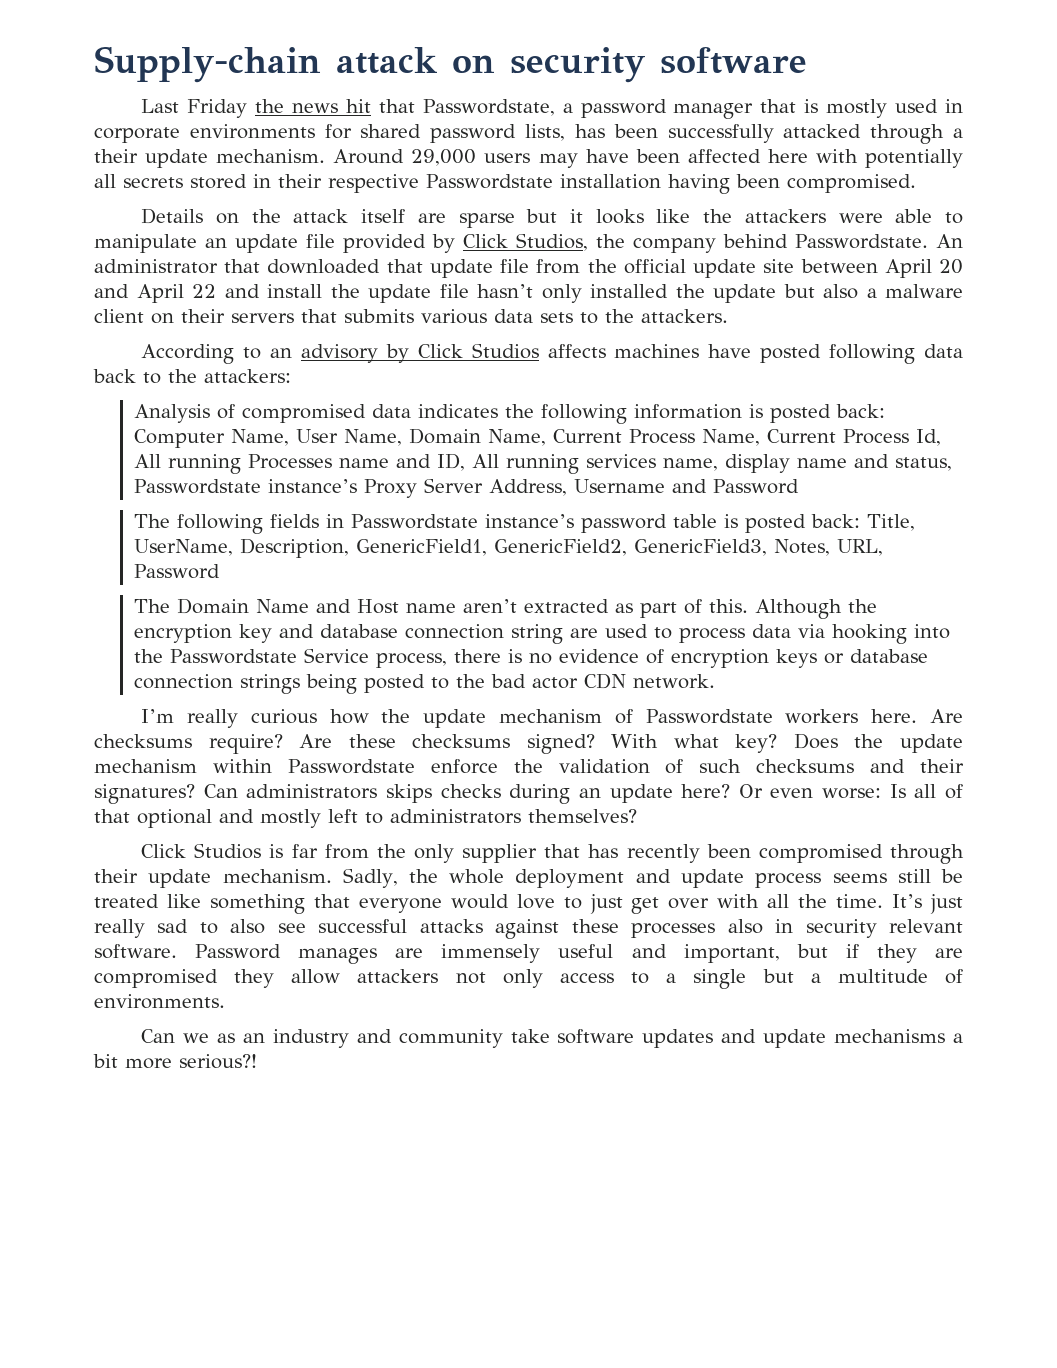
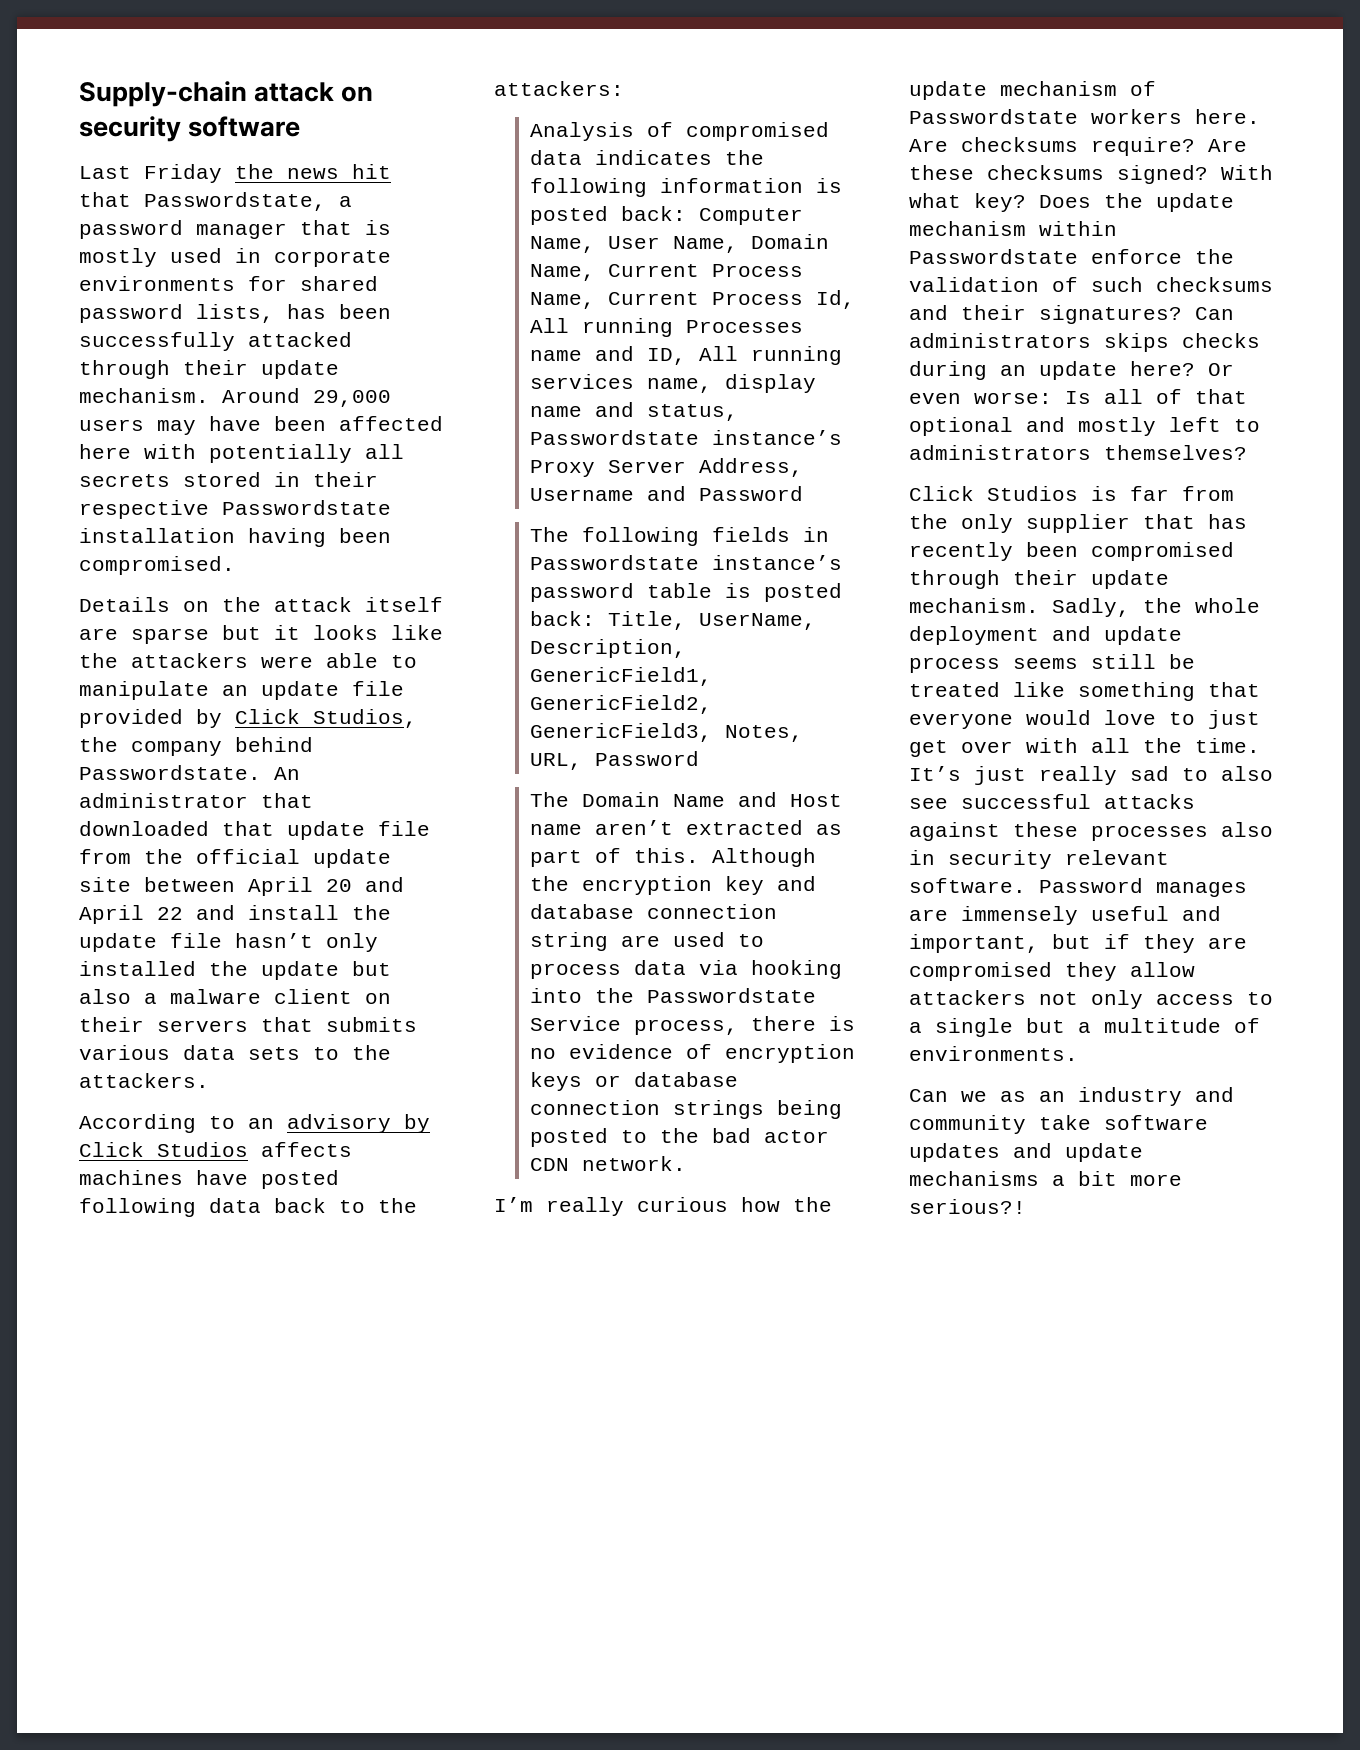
[953,128,964,138] a -> (170, 369) none

